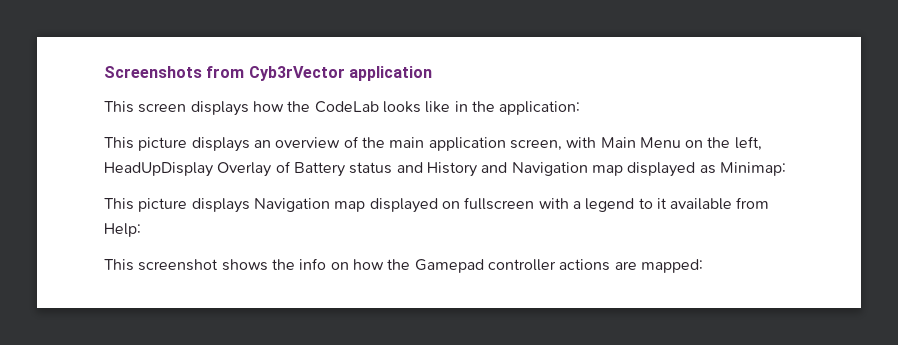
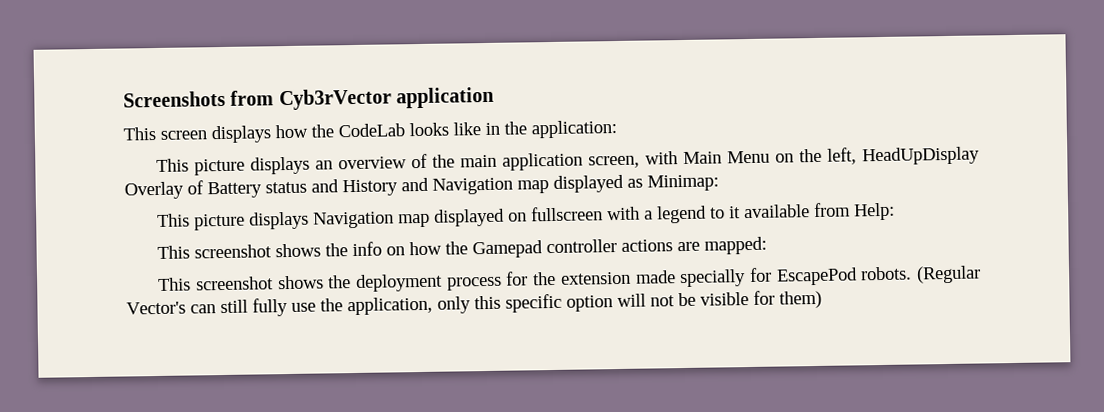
(703, 266) none -> [158,265,981,292] [126,290,822,317] // This screenshot shows the deployment process for the extension made specially for EscapePod robots. (Regular Vector's can still fully use the application, only this specific option will not be visible for them)

